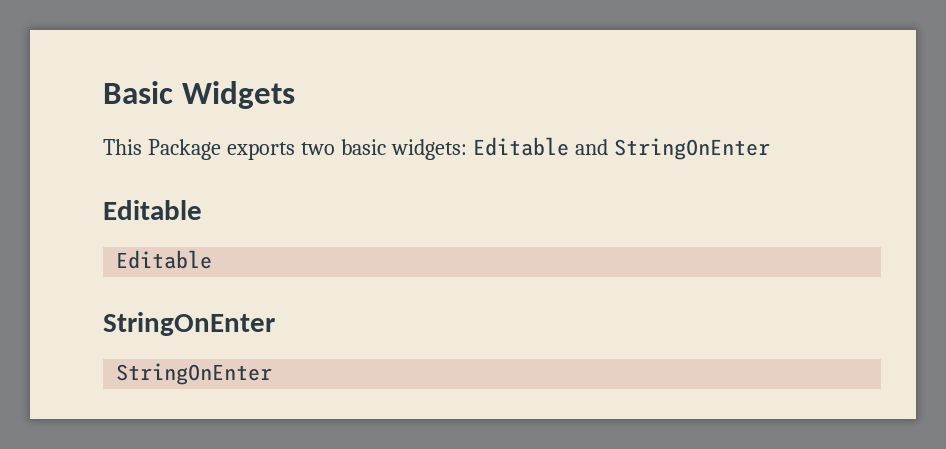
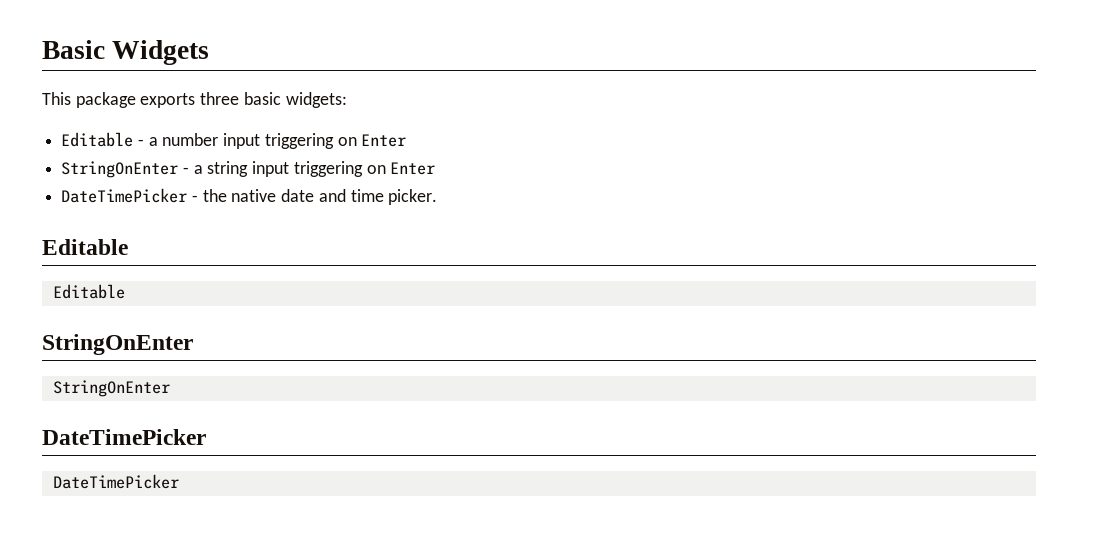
[147,139,335,160] Package exports two -> [75,92,240,108] package exports three
[472,137,770,160] Editable and StringOnEnter -> [61,132,407,149] [61,161,436,178] [61,188,438,205] // Editable - a number input triggering on Enter // StringOnEnter - a string input triggering on Enter // DateTimePicker - the native date and time picker.
(273, 374) none -> [42,429,206,445] [52,474,179,489] // DateTimePicker // DateTimePicker

